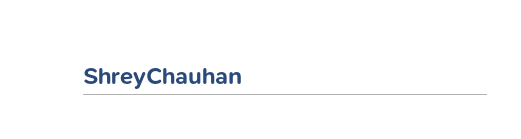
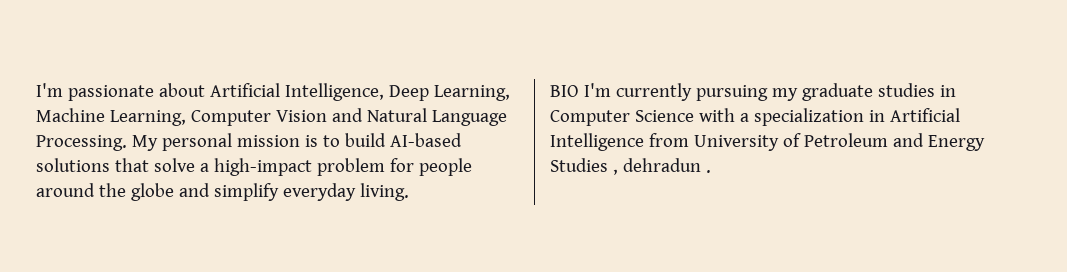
[83,67,242,89] ShreyChauhan -> [36,83,510,101] [36,108,507,126] [36,133,462,151] [36,158,472,176] [36,183,409,201] [550,83,956,101] [550,108,960,126] [550,133,985,151] [550,158,711,175] I'm passionate about Artificial Intelligence, Deep Learning, Machine Learning, Computer Vision and Natural Language Processing. My personal mission is to build AI-based solutions that solve a high-impact problem for people around the globe and simplify everyday living. // BIO I'm currently pursuing my graduate studies in Computer Science with a specialization in Artificial Intelligence from University of Petroleum and Energy Studies , dehradun .

